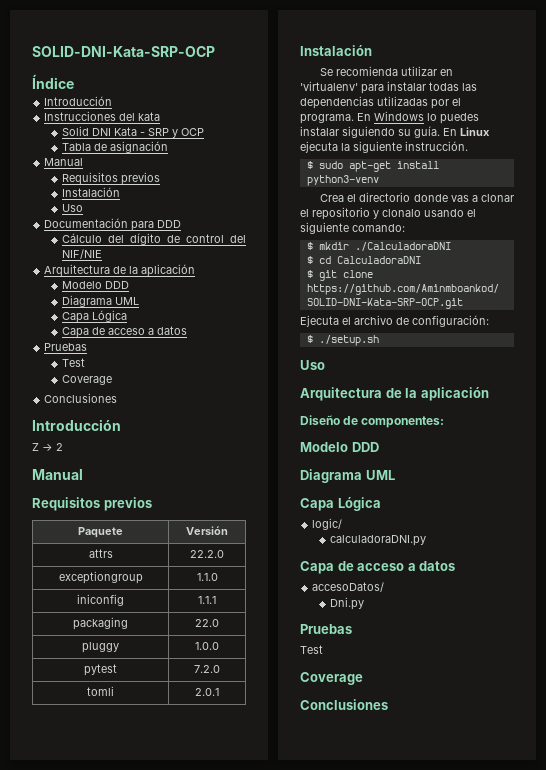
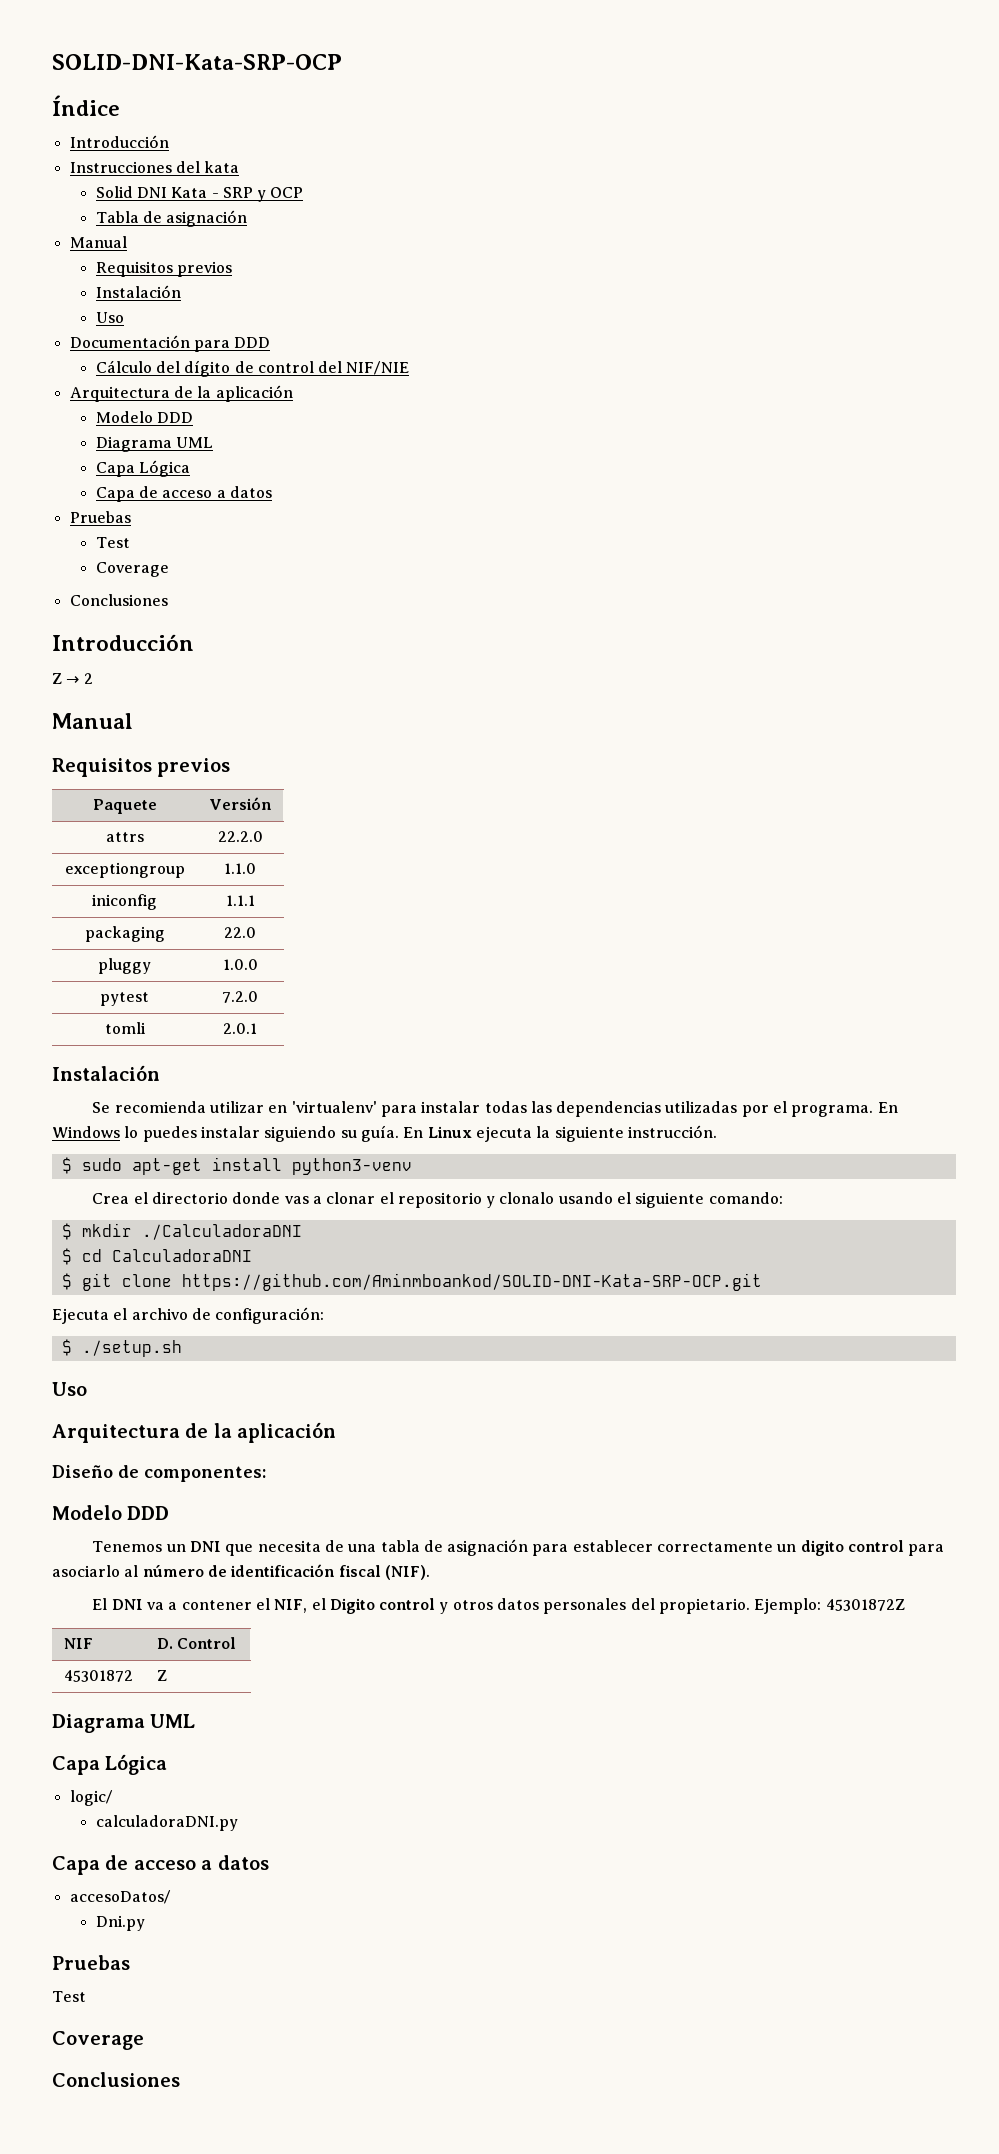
(379, 447) none -> [92,1539,945,1556] [52,1564,430,1580] [92,1598,905,1614] [63,1638,93,1649] [156,1637,237,1649] [63,1670,133,1682] [156,1670,167,1681] // Tenemos un DNI que necesita de una tabla de asignación para establecer correctamente un digito control para asociarlo al número de identificación fiscal (NIF). // El DNI va a contener el NIF, el Digito control y otros datos personales del propietario. Ejemplo: 45301872Z // NIF | D. Control // 45301872 | Z

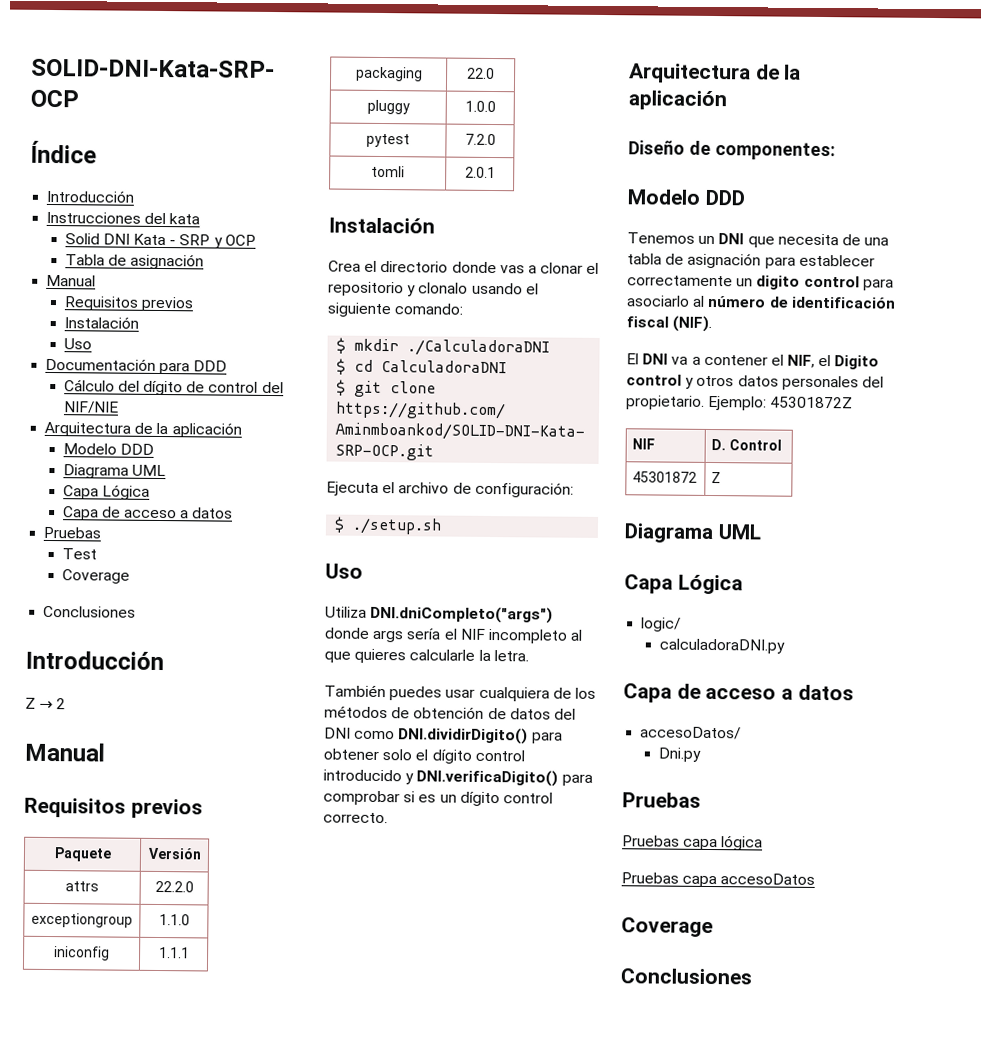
[92,1101,898,1117] [52,1125,717,1142] [61,1157,412,1175] // Se recomienda utilizar en 'virtualenv' para instalar todas las dependencias utilizadas por el programa. En Windows lo puedes instalar siguiendo su guía. En Linux ejecuta la siguiente instrucción. // $ sudo apt-get install python3-venv -> (435, 225) none
(87, 1389) none -> [325,605,554,624] [324,627,584,644] [324,648,529,664] [324,684,596,702] [324,705,576,720] [324,727,563,745] [323,748,525,764] [323,769,593,787] [323,790,553,807] [323,812,388,824] // Utiliza DNI.dniCompleto("args") donde args sería el NIF incompleto al que quieres calcularle la letra. // También puedes usar cualquiera de los métodos de obtención de datos del DNI como DNI.dividirDigito() para obtener solo el dígito control introducido y DNI.verificaDigito() para comprobar si es un dígito control correcto.
[52,1991,86,2002] Test -> [622,835,764,851] [621,872,816,888] Pruebas capa lógica // Pruebas capa accesoDatos

